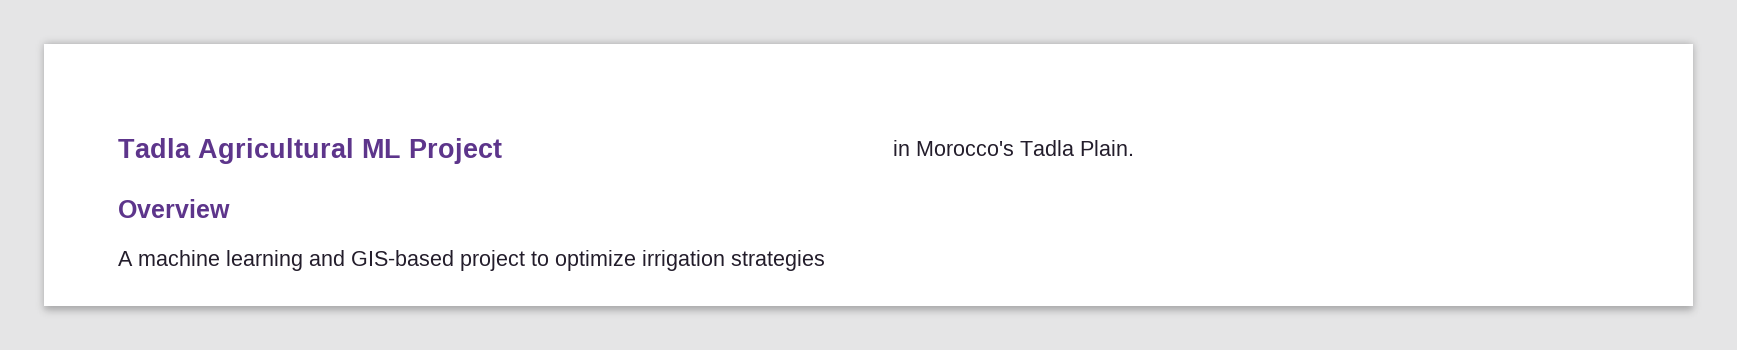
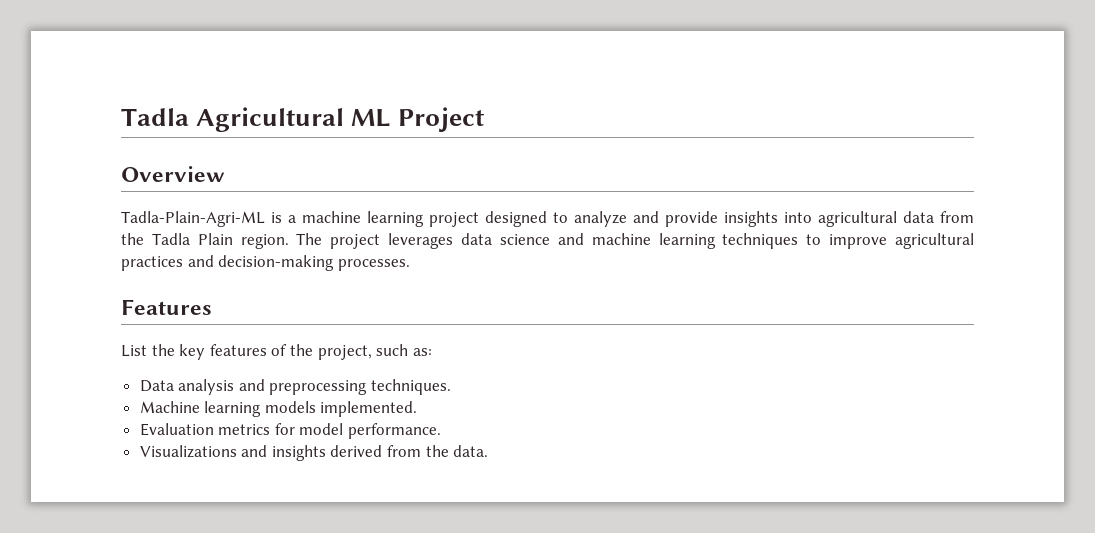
[118,250,825,271] [893,140,1134,156] A machine learning and GIS-based project to optimize irrigation strategies in Morocco's Tadla Plain. -> [121,211,974,227] [121,233,975,249] [121,255,410,271] [121,299,212,315] [121,344,432,360] [139,379,452,395] [139,401,418,417] [139,423,442,439] [139,445,489,461] Tadla-Plain-Agri-ML is a machine learning project designed to analyze and provide insights into agricultural data from the Tadla Plain region. The project leverages data science and machine learning techniques to improve agricultural practices and decision-making processes. // Features // List the key features of the project, such as: // Data analysis and preprocessing techniques. // Machine learning models implemented. // Evaluation metrics for model performance. // Visualizations and insights derived from the data.

